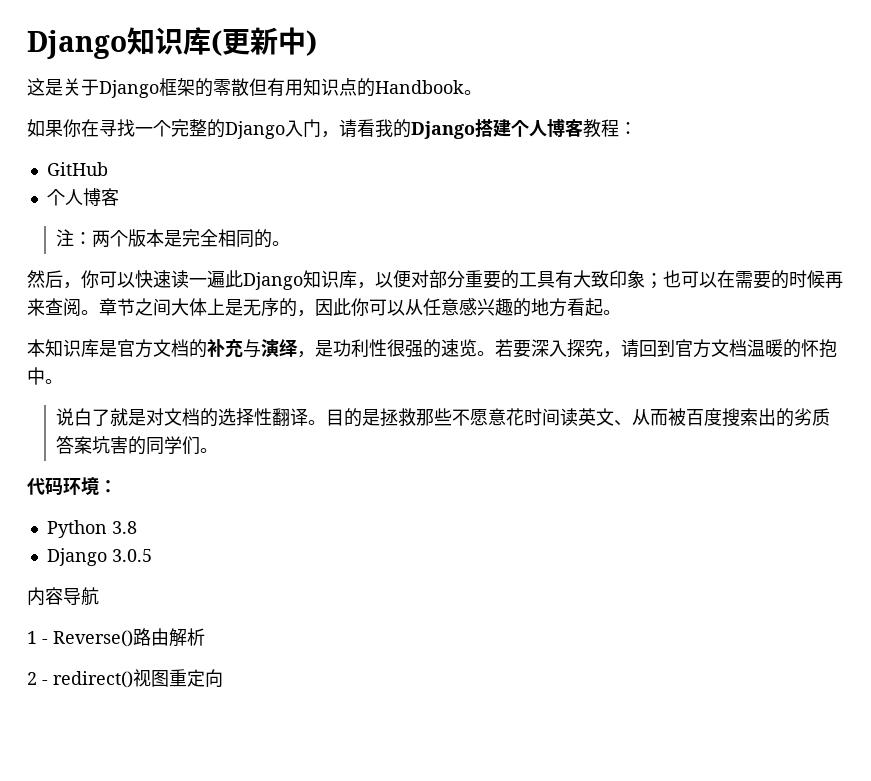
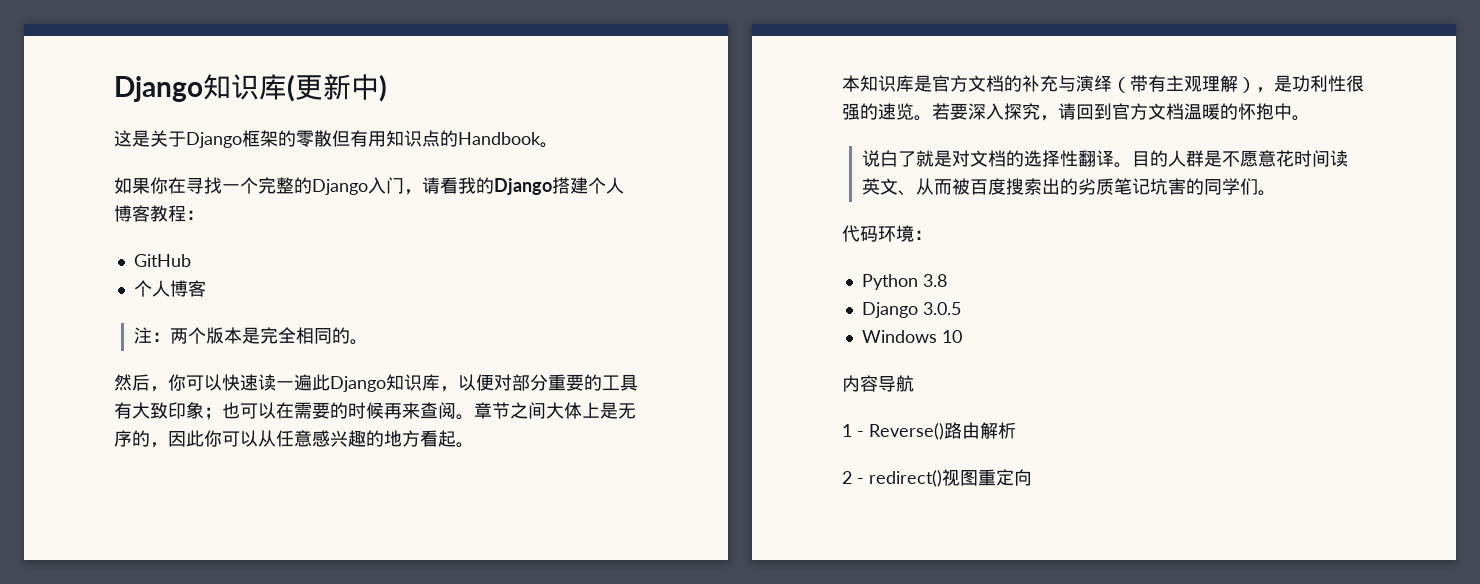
(298, 348) none -> [1112,75,1256,93] （带有主观理解）
[362,408,453,427] 是拯救那些 -> [1168,150,1223,167] 人群是
[56,436,93,454] 答案 -> [1114,178,1151,195] 笔记
(152, 555) none -> [861,330,962,343] // Windows 10

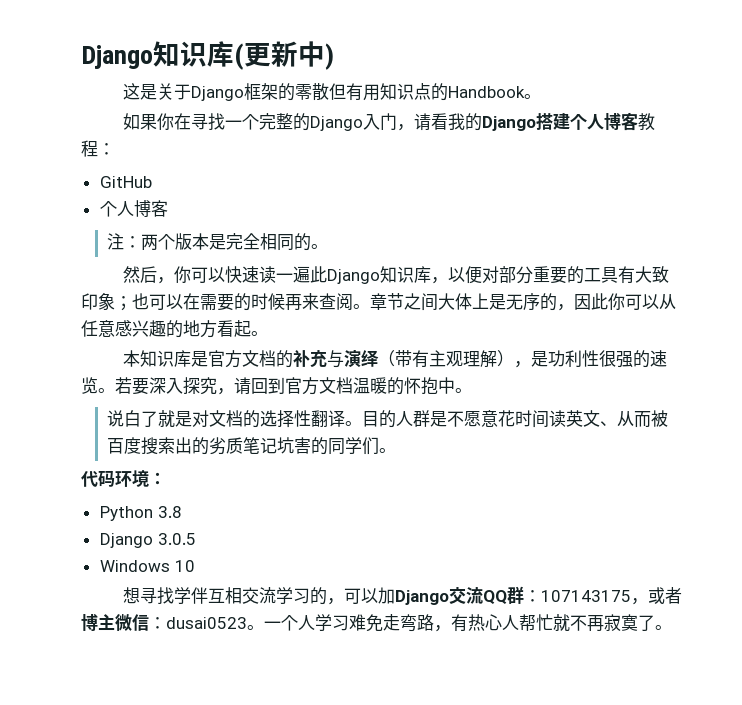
[842,375,914,392] [842,422,1016,440] [842,469,1032,487] 内容导航 // 1 - Reverse()路由解析 // 2 - redirect()视图重定向 -> [123,586,683,605] [81,614,672,632] 想寻找学伴互相交流学习的，可以加Django交流QQ群：107143175，或者博主微信：dusai0523。一个人学习难免走弯路，有热心人帮忙就不再寂寞了。

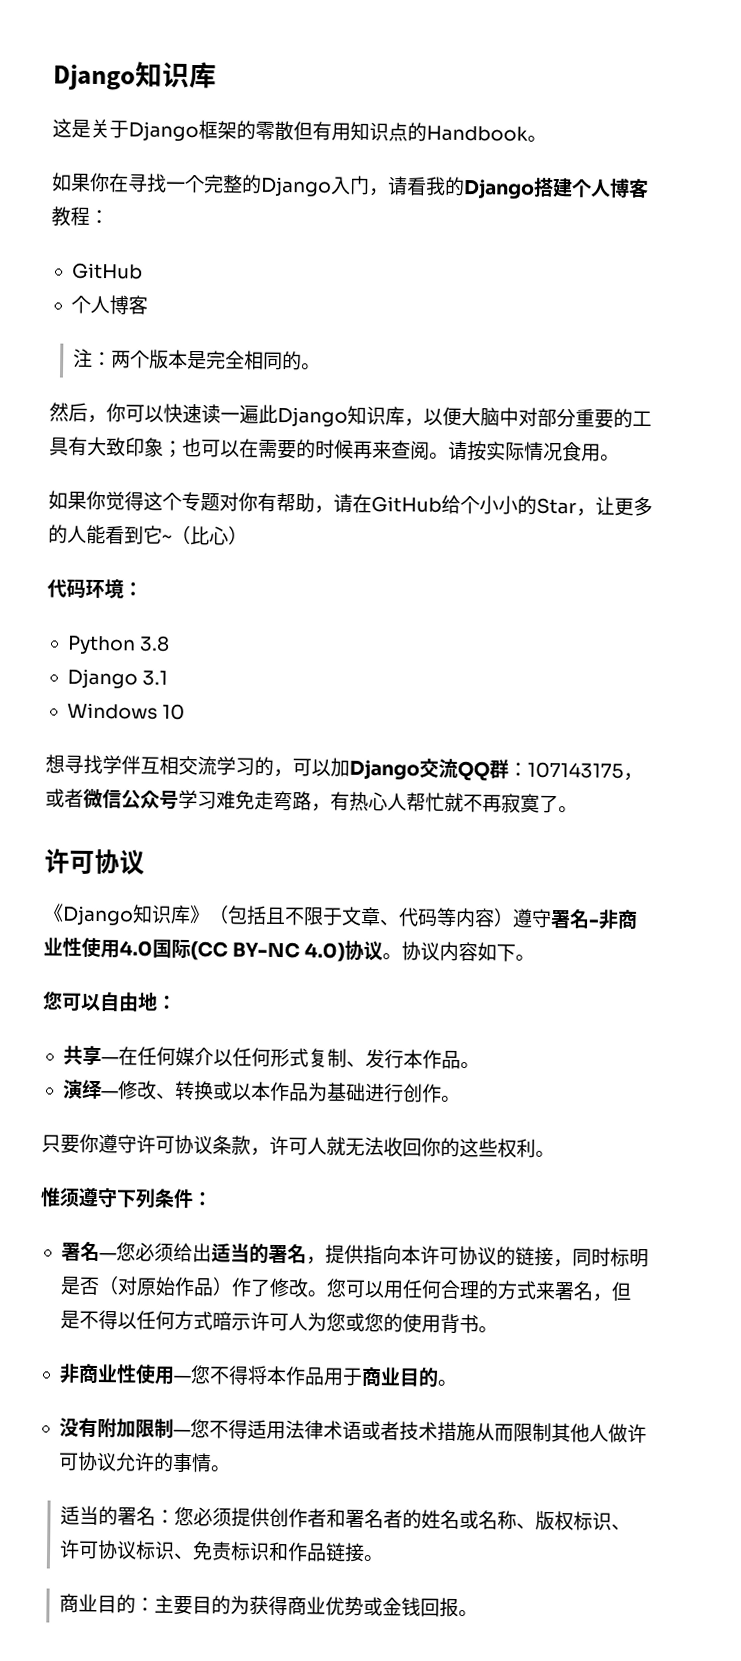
[81,41,334,70] Django知识库(更新中) -> [53,61,217,91] Django知识库
(483, 275) none -> [461,406,519,427] 大脑中
[370,293,676,311] [81,320,268,338] [123,350,668,368] [81,377,472,395] [107,410,669,428] [107,437,397,455] 章节之间大体上是无序的，因此你可以从任意感兴趣的地方看起。 // 本知识库是官方文档的补充与演绎（带有主观理解），是功利性很强的速览。若要深入探究，请回到官方文档温暖的怀抱中。 // 说白了就是对文档的选择性翻译。目的人群是不愿意花时间读英文、从而被百度搜索出的劣质笔记坑害的同学们。 -> [448,440,620,462] [48,490,653,517] [48,524,248,546] 请按实际情况食用。 // 如果你觉得这个专题对你有帮助，请在GitHub给个小小的Star，让更多的人能看到它~（比心）
[157,533,196,545] 3.0.5 -> [142,670,169,686] 3.1
[81,614,315,631] 博主微信：dusai0523。一个人 -> [83,788,179,810] 微信公众号
(672, 627) none -> [44,848,145,876] [43,903,638,930] [43,937,536,962] [43,991,177,1012] [62,1045,480,1070] [62,1079,461,1103] [41,1133,555,1158] [40,1187,213,1209] [60,1241,649,1268] [59,1276,632,1302] [59,1310,498,1334] [58,1363,457,1388] [58,1417,647,1444] [57,1451,231,1473] [60,1505,632,1531] [59,1539,385,1562] [59,1593,479,1618] // 许可协议 // 《Django知识库》（包括且不限于文章、代码等内容）遵守署名-非商业性使用4.0国际(CC BY-NC 4.0)协议。协议内容如下。 // 您可以自由地： // 共享—在任何媒介以任何形式复制、发行本作品。 // 演绎—修改、转换或以本作品为基础进行创作。 // 只要你遵守许可协议条款，许可人就无法收回你的这些权利。 // 惟须遵守下列条件： // 署名—您必须给出适当的署名，提供指向本许可协议的链接，同时标明是否（对原始作品）作了修改。您可以用任何合理的方式来署名，但是不得以任何方式暗示许可人为您或您的使用背书。 // 非商业性使用—您不得将本作品用于商业目的。 // 没有附加限制—您不得适用法律术语或者技术措施从而限制其他人做许可协议允许的事情。 // 适当的署名：您必须提供创作者和署名者的姓名或名称、版权标识、许可协议标识、免责标识和作品链接。 // 商业目的：主要目的为获得商业优势或金钱回报。

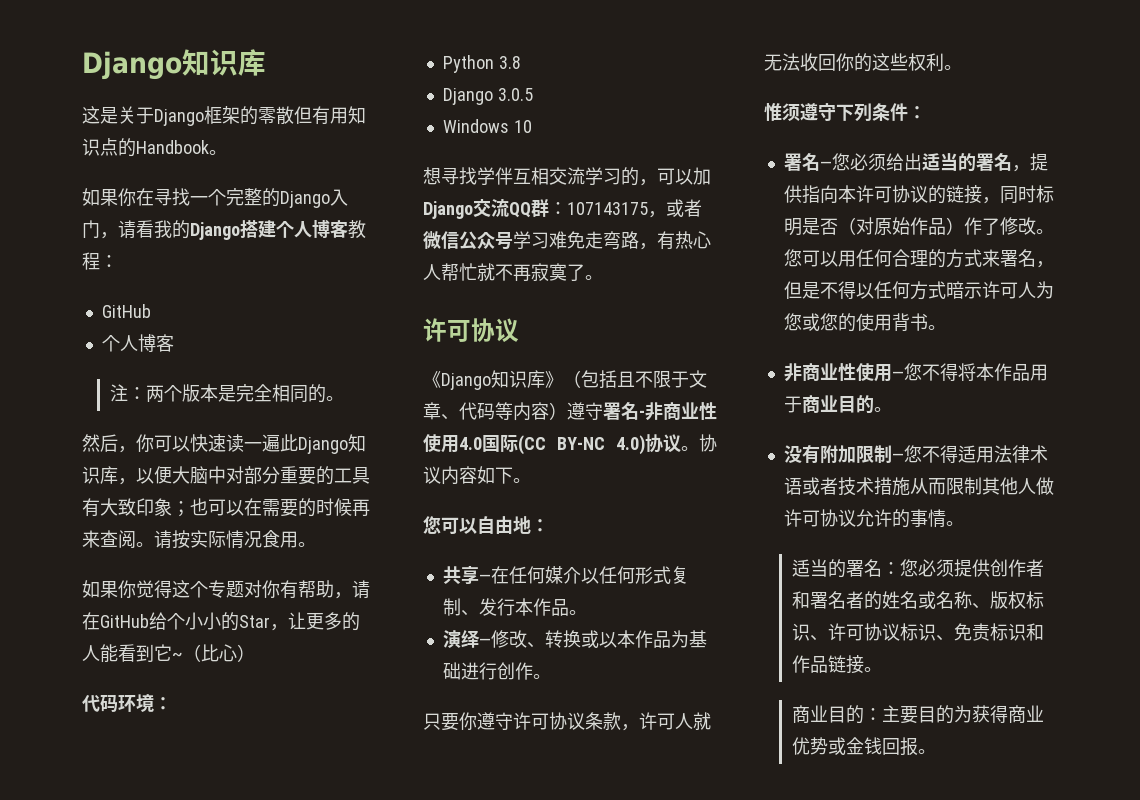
[142,670,169,686] 3.1 -> [497,88,533,101] 3.0.5

